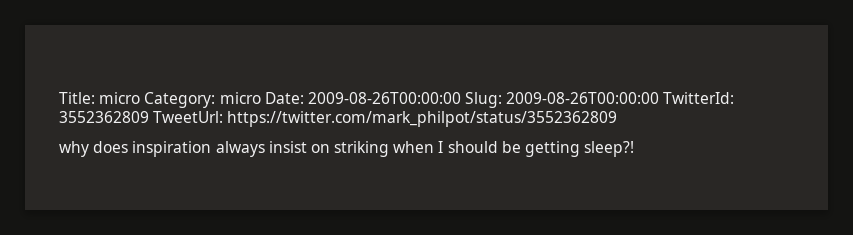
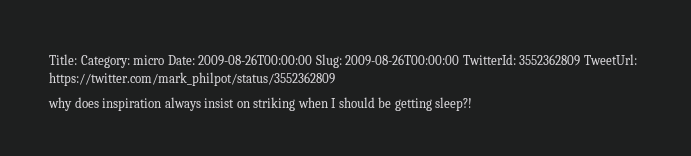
[99,92,141,104] micro -> (77, 59) none

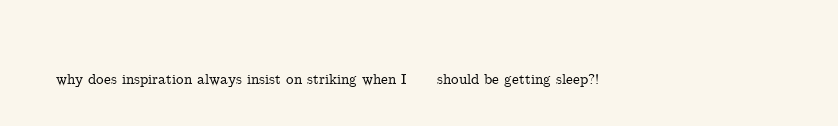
[49,54,637,68] [49,72,335,86] Title: Category: micro Date: 2009-08-26T00:00:00 Slug: 2009-08-26T00:00:00 TwitterId: 3552362809 TweetUrl: https://twitter.com/mark_philpot/status/3552362809 // -> (56, 80) none

